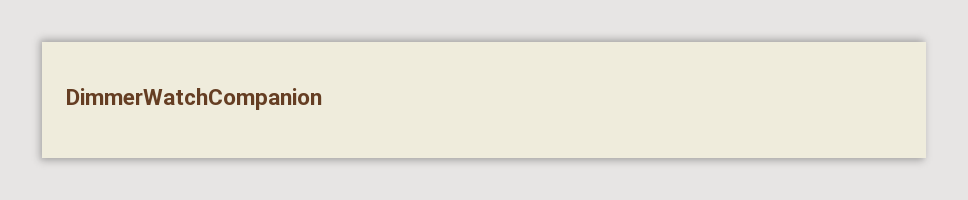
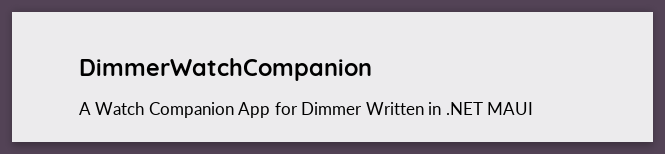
(322, 99) none -> [79,102,534,118] // A Watch Companion App for Dimmer Written in .NET MAUI

